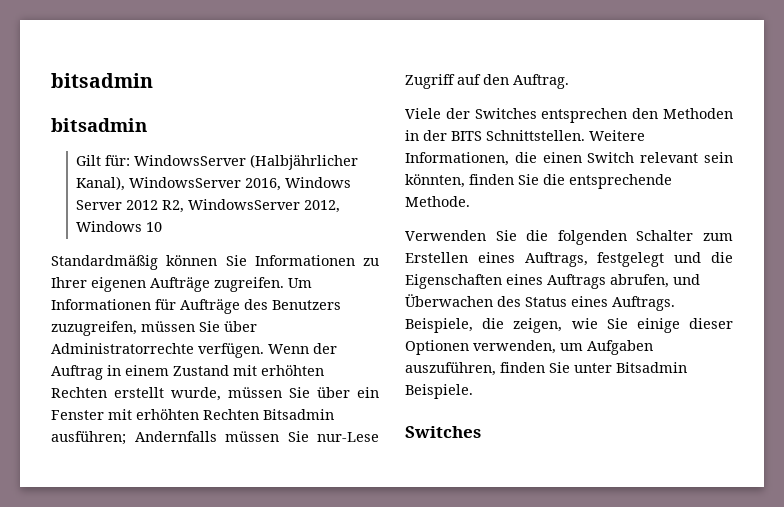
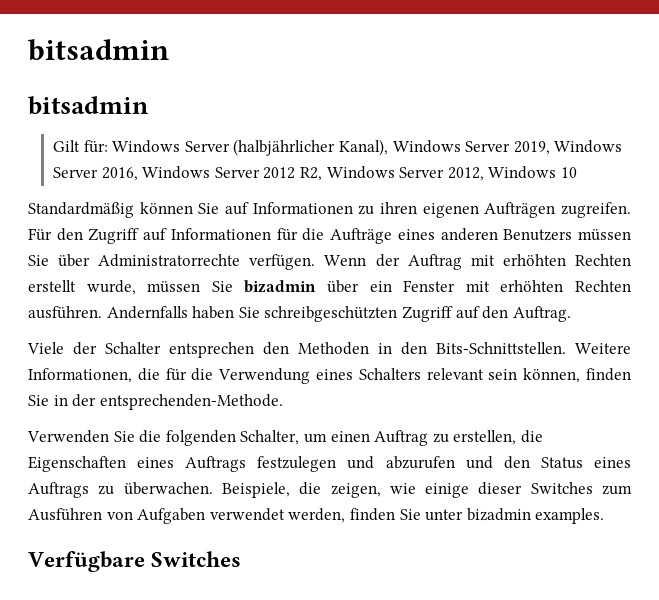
[133,154,358,170] [75,176,241,191] WindowsServer (Halbjährlicher Kanal), WindowsServer -> [112,139,623,156] [53,167,99,178] Windows Server (halbjährlicher Kanal), Windows Server 2019, Windows Server
[187,199,300,210] WindowsServer -> [326,166,445,179] Windows Server
(247, 260) none -> [224,202,249,215] auf
[51,277,312,292] [51,299,341,314] [51,321,137,336] Ihrer eigenen Aufträge zugreifen. Um Informationen für Aufträge des Benutzers zuzugreifen, -> [380,202,631,218] [28,228,573,244] ihren eigenen Aufträgen zugreifen. Für den Zugriff auf Informationen für die Aufträge eines anderen Benutzers
[107,365,229,376] in einem Zustand -> (462, 262) none
(310, 392) none -> [244,280,317,293] bizadmin
[263,409,334,420] [51,431,379,445] Bitsadmin ausführen; Andernfalls müssen Sie nur-Lese -> [28,306,398,322] ausführen. Andernfalls haben Sie schreibgeschützten
[474,108,537,119] Switches -> [105,342,161,354] Schalter
[423,130,645,141] [405,152,635,166] der BITS Schnittstellen. Weitere Informationen, die einen Switch -> [401,342,631,355] [28,368,421,384] den Bits-Schnittstellen. Weitere Informationen, die für die Verwendung eines Schalters
[405,174,672,189] [405,196,470,207] könnten, finden Sie die entsprechende Methode. -> [523,368,631,383] [28,394,283,410] können, finden Sie in der entsprechenden-Methode.
[636,230,733,241] [405,252,733,267] [405,274,700,289] [405,294,675,311] Schalter zum Erstellen eines Auftrags, festgelegt und die Eigenschaften eines Auftrags abrufen, und Überwachen des Status eines Auftrags. -> [240,430,543,446] [28,456,631,472] [28,482,213,498] Schalter, um einen Auftrag zu erstellen, die Eigenschaften eines Auftrags festzulegen und abzurufen und den Status eines Auftrags zu überwachen.
[606,318,628,329] Sie -> (416, 488) none
[405,340,653,355] [405,362,687,376] [405,384,473,399] Optionen verwenden, um Aufgaben auszuführen, finden Sie unter Bitsadmin Beispiele. // -> [530,482,632,495] [28,508,605,524] [28,551,145,572] Switches zum Ausführen von Aufgaben verwendet werden, finden Sie unter bizadmin examples. // Verfügbare

